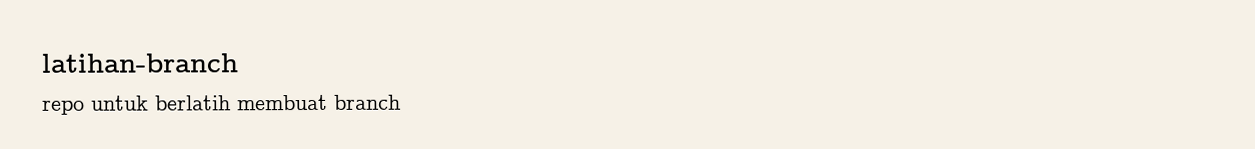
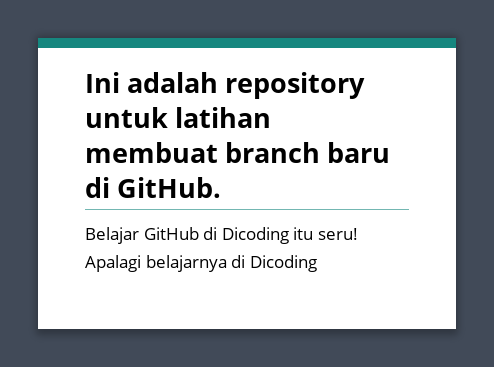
[41,53,238,73] [42,94,401,115] latihan-branch // repo untuk berlatih membuat branch -> [85,72,366,99] [85,107,272,128] [85,142,391,163] [85,177,222,198] [85,227,358,244] [85,255,317,272] Ini adalah repository untuk latihan membuat branch baru di GitHub. // Belajar GitHub di Dicoding itu seru! // Apalagi belajarnya di Dicoding

